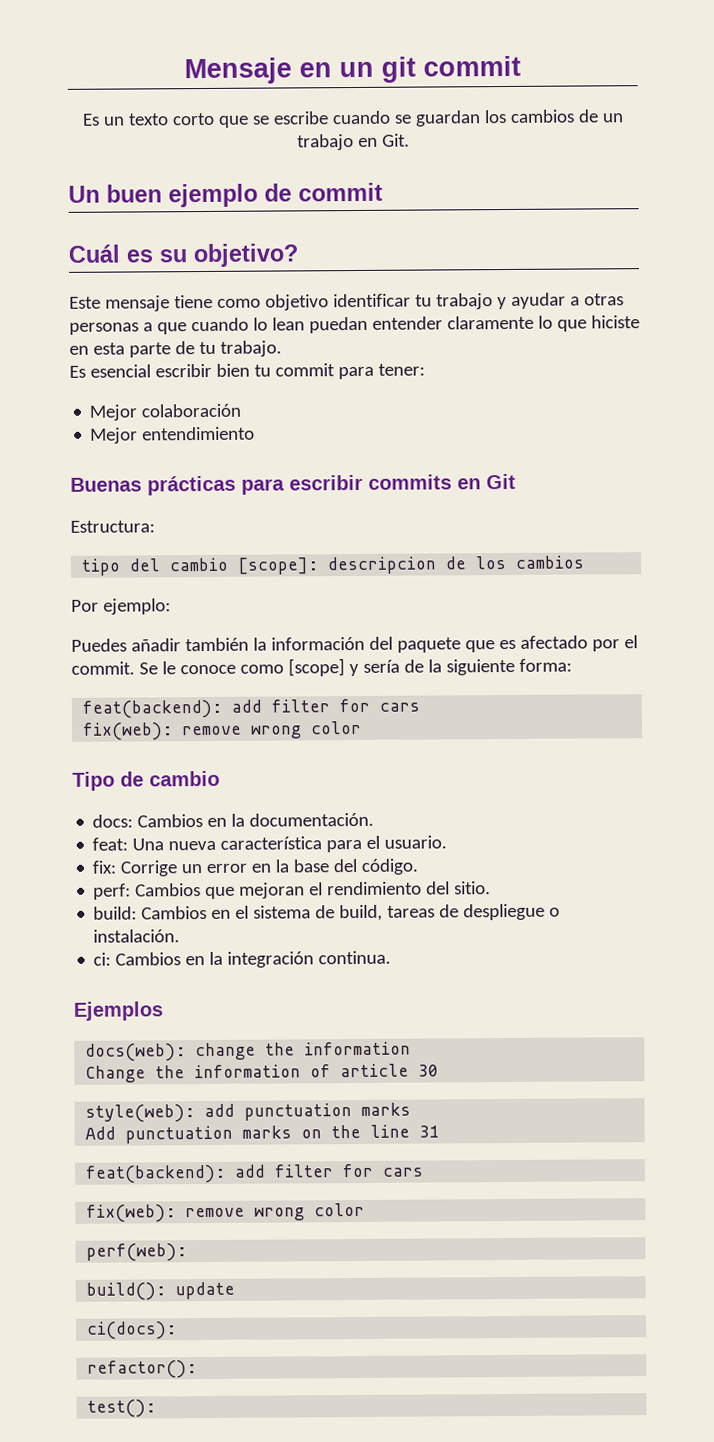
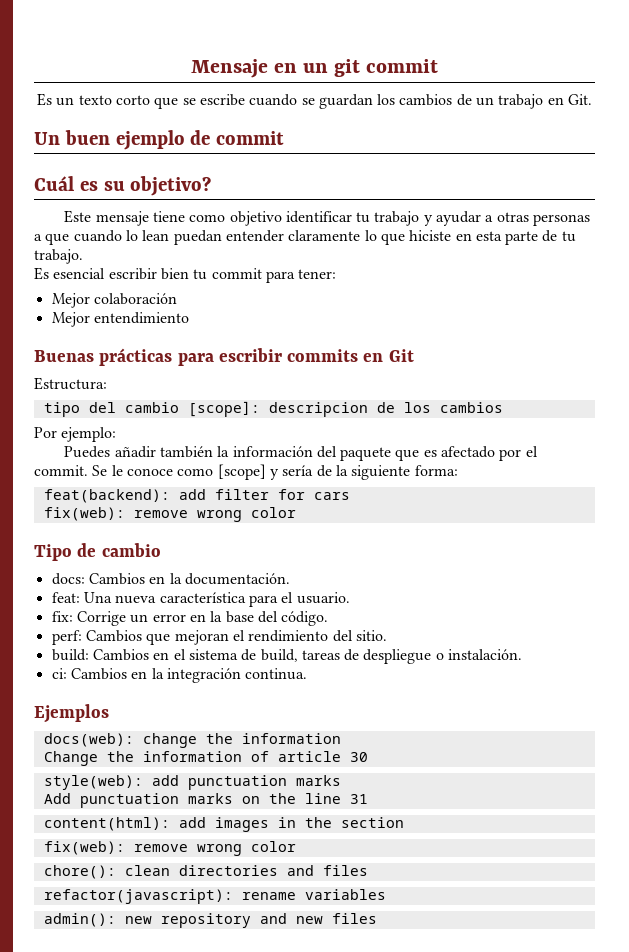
[85,1163,425,1184] [86,1202,366,1223] [86,1243,188,1262] [86,1281,236,1301] [86,1321,178,1340] [87,1360,198,1379] [87,1399,157,1418] feat(backend): add filter for cars // fix(web): remove wrong color // perf(web): // build(): update // ci(docs): // refactor(): // test(): -> [43,817,404,832] [43,841,296,856] [43,865,368,879] [43,889,386,904] [43,913,377,928] content(html): add images in the section // fix(web): remove wrong color // chore(): clean directories and files // refactor(javascript): rename variables // admin(): new repository and new files

